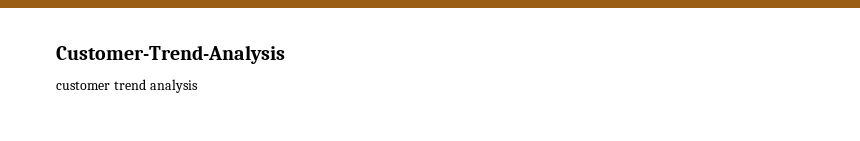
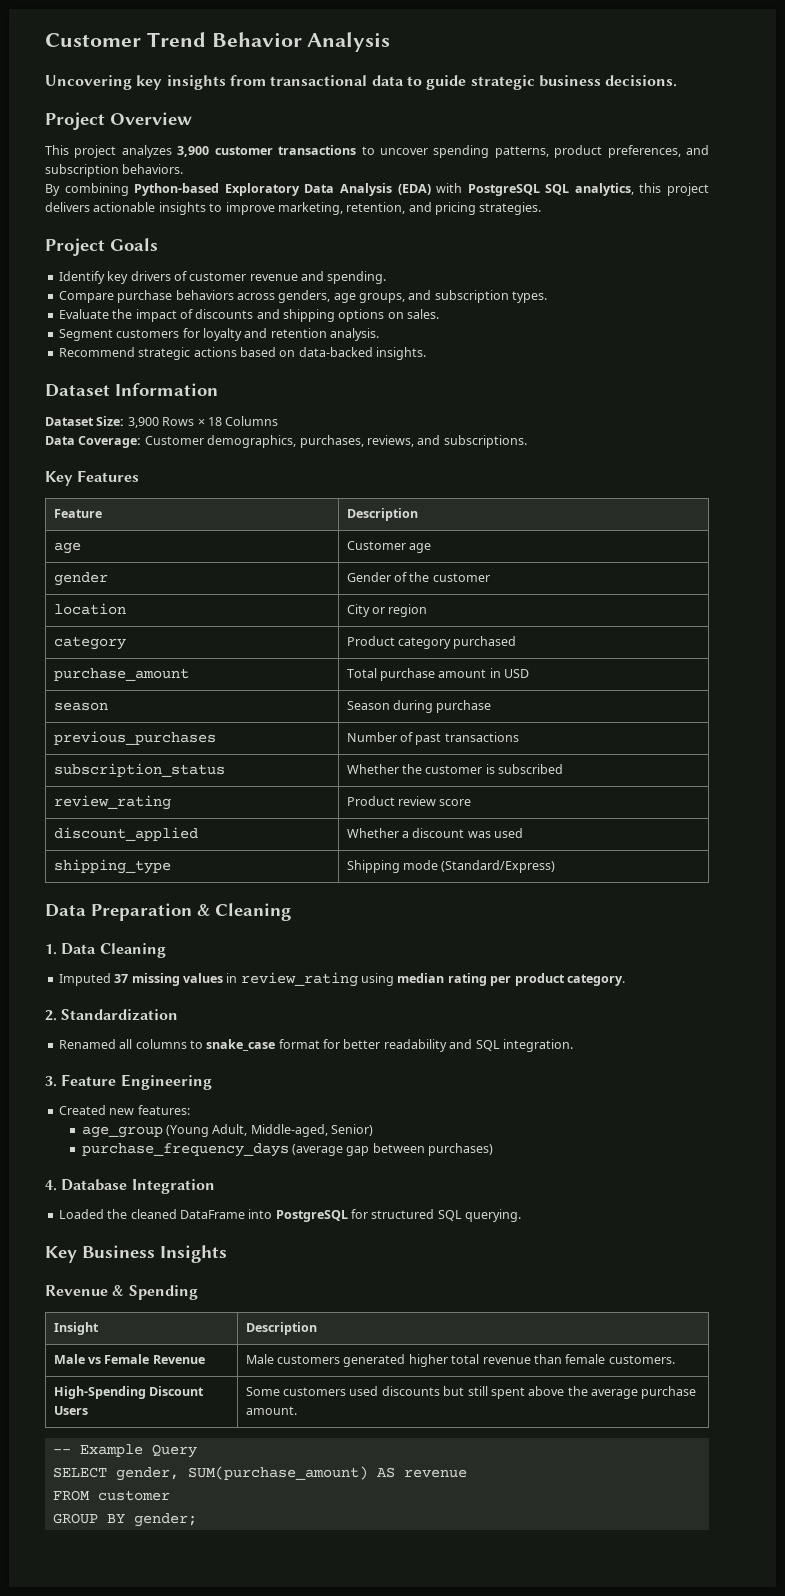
[56,45,285,64] [56,79,198,93] Customer-Trend-Analysis // customer trend analysis -> [45,32,391,52] [45,75,678,90] [45,112,192,130] [45,145,709,158] [45,164,184,177] [45,183,710,196] [45,202,542,215] [45,238,158,256] [58,271,387,284] [58,290,548,303] [58,309,440,322] [58,328,379,341] [58,347,426,360] [45,383,218,397] [45,416,279,428] [45,435,527,448] [45,470,140,486] [53,509,102,518] [346,508,418,521] [53,542,81,554] [346,541,432,553] [53,572,108,586] [346,572,490,582] [53,603,126,615] [346,604,428,617] [53,636,126,650] [346,636,517,649] [53,668,189,681] [346,668,530,681] [53,702,108,711] [346,700,492,713] [53,731,216,745] [346,732,519,745] [53,763,225,777] [346,764,564,774] [53,795,171,810] [346,796,472,806] [53,827,198,841] [346,828,524,838] [53,859,171,874] [346,860,556,873] [45,903,291,921] [45,943,166,958] [58,972,625,987] [45,1009,179,1021] [58,1039,573,1052] [45,1074,212,1090] [58,1105,190,1115] [81,1124,374,1138] [81,1143,494,1157] [45,1179,215,1194] [58,1209,522,1222] [45,1245,227,1263] [45,1285,198,1300] [53,1322,99,1335] [245,1322,317,1335] [53,1354,205,1364] [245,1354,675,1367] [53,1386,205,1399] [53,1406,88,1415] [245,1386,697,1399] [245,1406,297,1415] [52,1444,197,1458] [52,1466,467,1481] [52,1490,170,1501] [52,1513,197,1527] Customer Trend Behavior Analysis // Uncovering key insights from transactional data to guide strategic business decisions. // Project Overview // This project analyzes 3,900 customer transactions to uncover spending patterns, product preferences, and subscription behaviors. // By combining Python-based Exploratory Data Analysis (EDA) with PostgreSQL SQL analytics, this project delivers actionable insights to improve marketing, retention, and pricing strategies. // Project Goals // Identify key drivers of customer revenue and spending. // Compare purchase behaviors across genders, age groups, and subscription types. // Evaluate the impact of discounts and shipping options on sales. // Segment customers for loyalty and retention analysis. // Recommend strategic actions based on data-backed insights. // Dataset Information // Dataset Size: 3,900 Rows × 18 Columns // Data Coverage: Customer demographics, purchases, reviews, and subscriptions. // Key Features // Feature | Description // age | Customer age // gender | Gender of the customer // location | City or region // category | Product category purchased // purchase_amount | Total purchase amount in USD // season | Season during purchase // previous_purchases | Number of past transactions // subscription_status | Whether the customer is subscribed // review_rating | Product review score // discount_applied | Whether a discount was used // shipping_type | Shipping mode (Standard/Express) // Data Preparation & Cleaning // 1. Data Cleaning // Imputed 37 missing values in review_rating using median rating per product category. // 2. Standardization // Renamed all columns to snake_case format for better readability and SQL integration. // 3. Feature Engineering // Created new features: // age_group (Young Adult, Middle-aged, Senior) // purchase_frequency_days (average gap between purchases) // 4. Database Integration // Loaded the cleaned DataFrame into PostgreSQL for structured SQL querying. // Key Business Insights // Revenue & Spending // Insight | Description // Male vs Female Revenue | Male customers generated higher total revenue than female customers. // High-Spending Discount Users | Some customers used discounts but still spent above the average purchase amount. // -- Example Query // SELECT gender, SUM(purchase_amount) AS revenue // FROM customer // GROUP BY gender;

